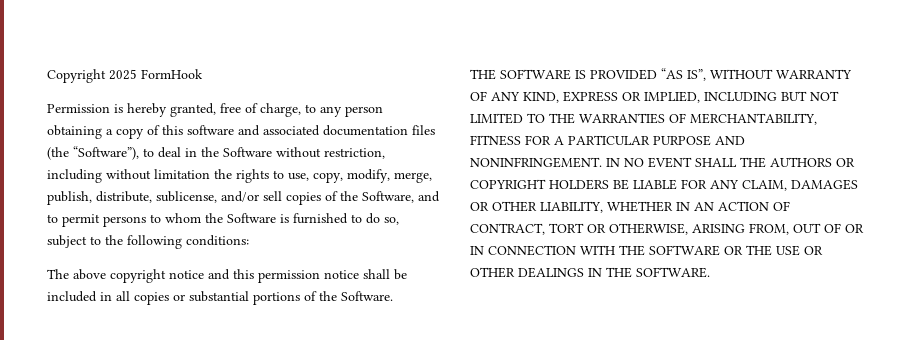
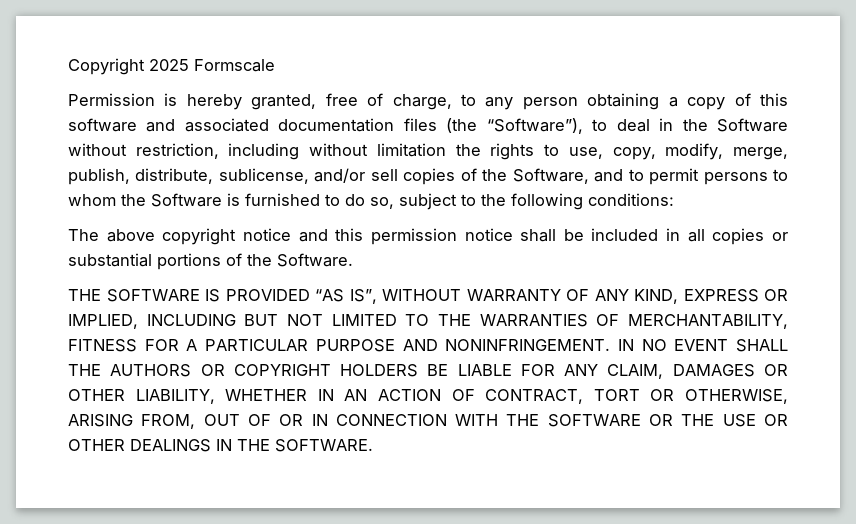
[141,69,203,79] FormHook -> [194,59,275,72] Formscale

